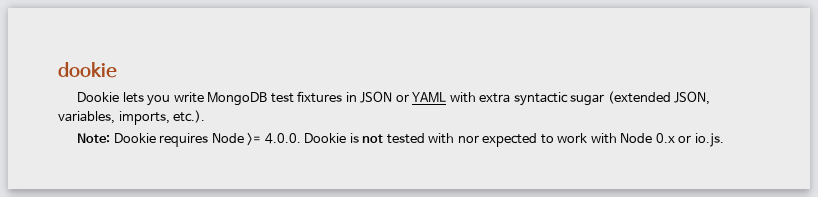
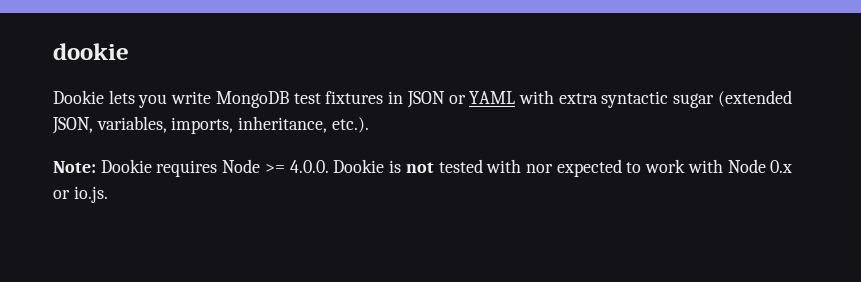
(170, 118) none -> [238,116,328,133] inheritance,

